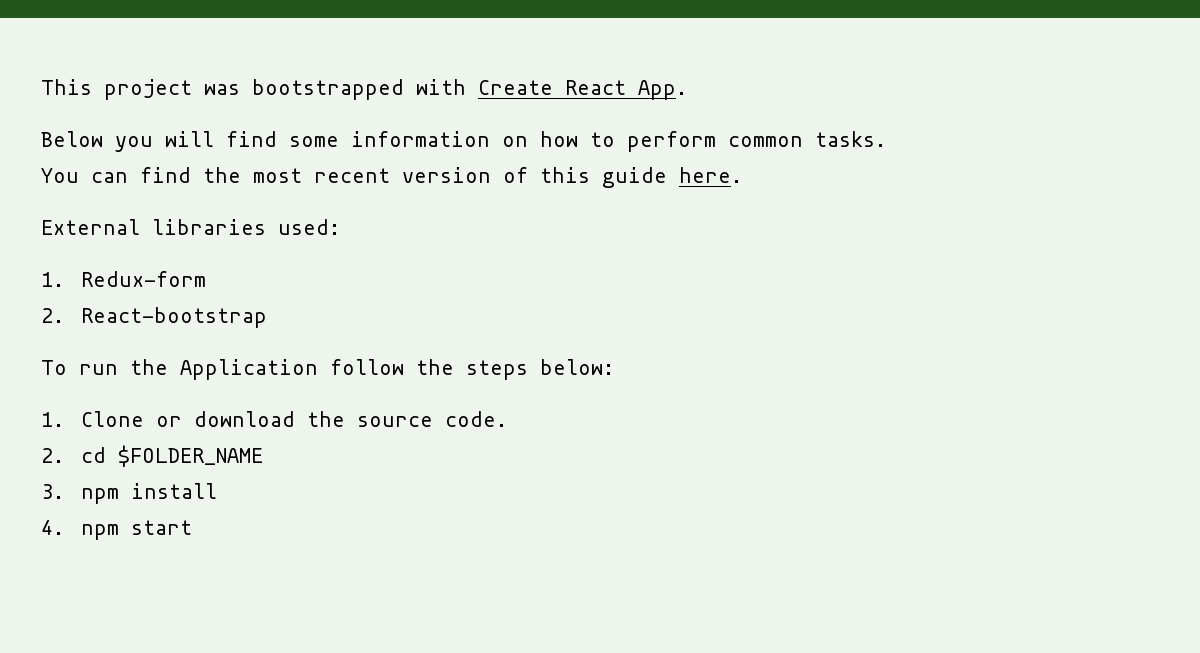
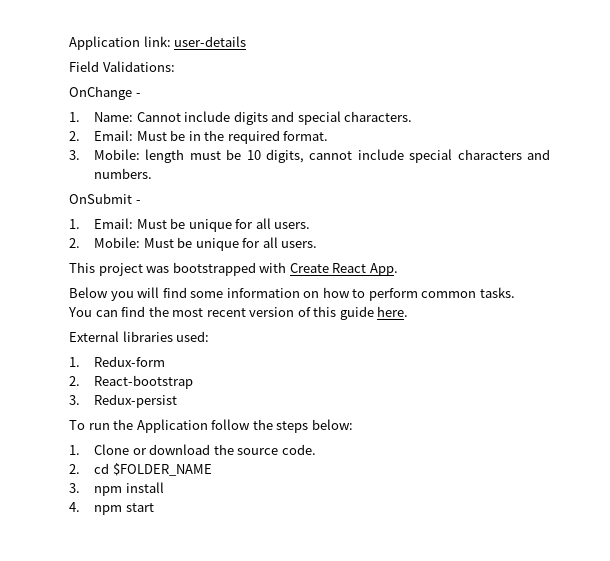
(41, 87) none -> [69,36,247,50] [69,61,175,72] [69,86,141,100] [69,111,413,125] [69,130,329,144] [69,149,550,163] [94,168,153,179] [69,193,141,204] [69,218,311,232] [69,237,318,251] Application link: user-details // Field Validations: // OnChange - // 1. Name: Cannot include digits and special characters. // 2. Email: Must be in the required format. // 3. Mobile: length must be 10 digits, cannot include special characters and numbers. // OnSubmit - // 1. Email: Must be unique for all users. // 2. Mobile: Must be unique for all users. //
(268, 317) none -> [69,394,178,408] // 3. Redux-persist

